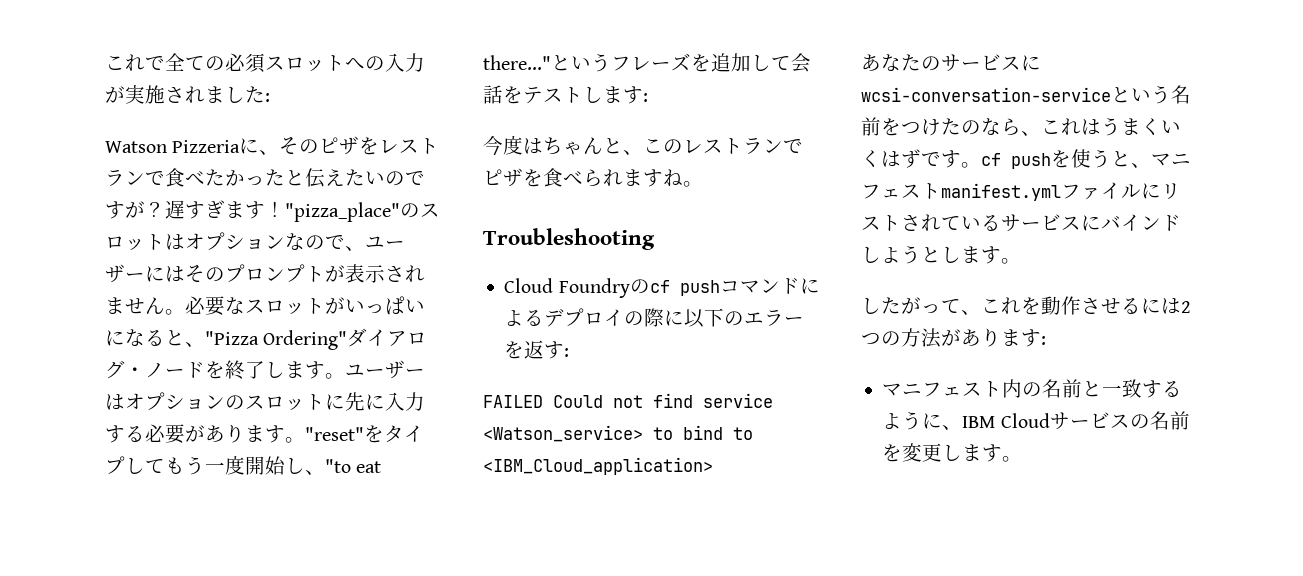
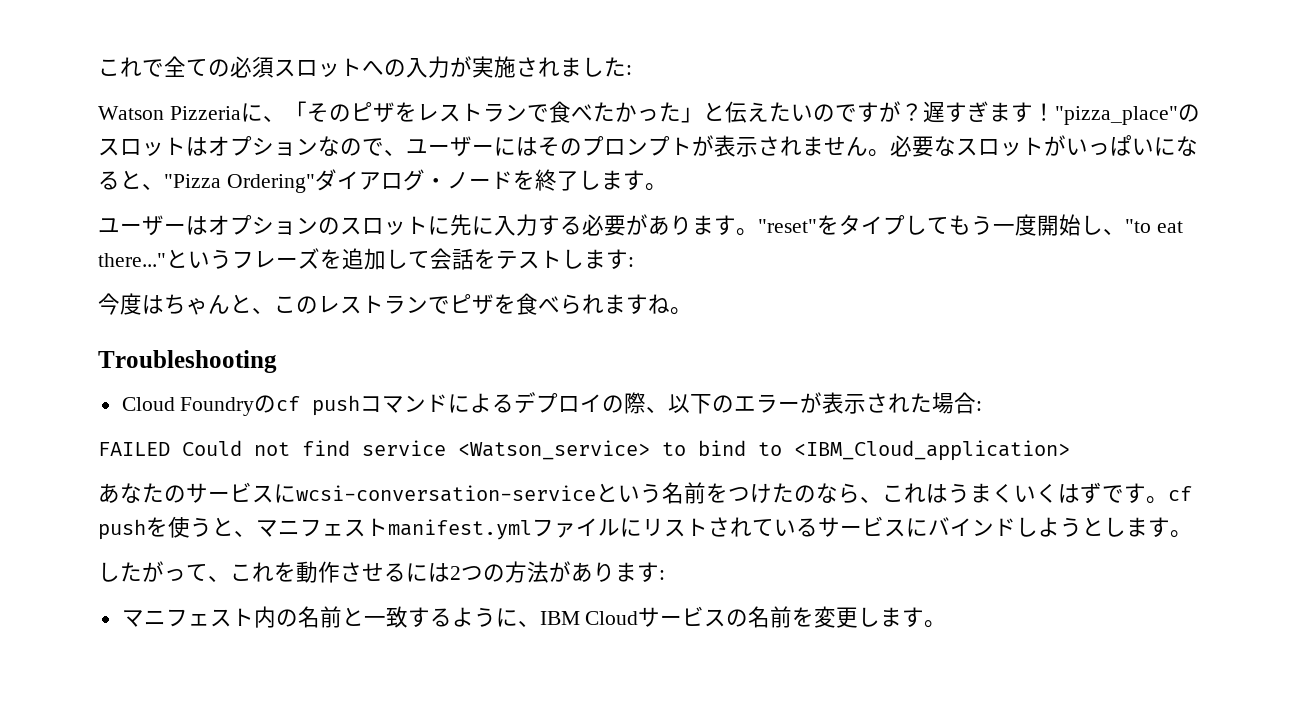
(280, 152) none -> [284,101,307,120] 「
(285, 177) none -> [680,107,703,123] 」
(345, 376) none -> (667, 187) //
[664,310,685,326] に -> [646,406,669,413] 、
[504,340,565,359] を返す -> [800,392,977,414] が表示された場合

